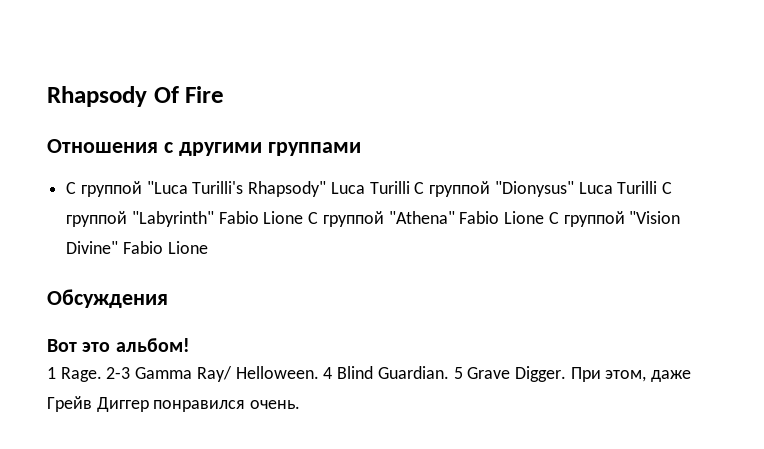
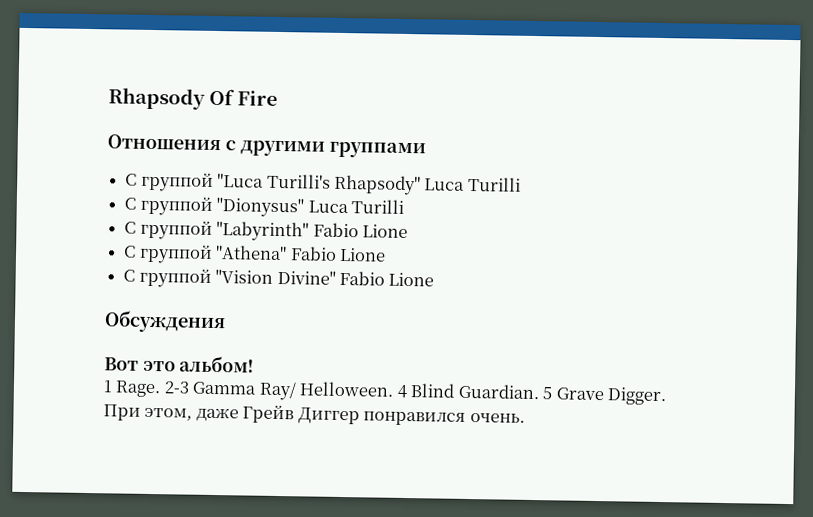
(410, 187) none -> (521, 184) //
(658, 187) none -> (404, 206) //
(304, 217) none -> (408, 231) //
(545, 217) none -> (386, 254) //

